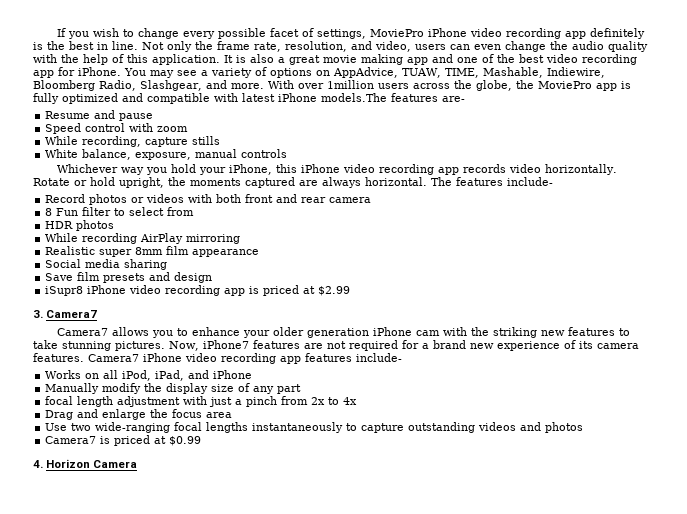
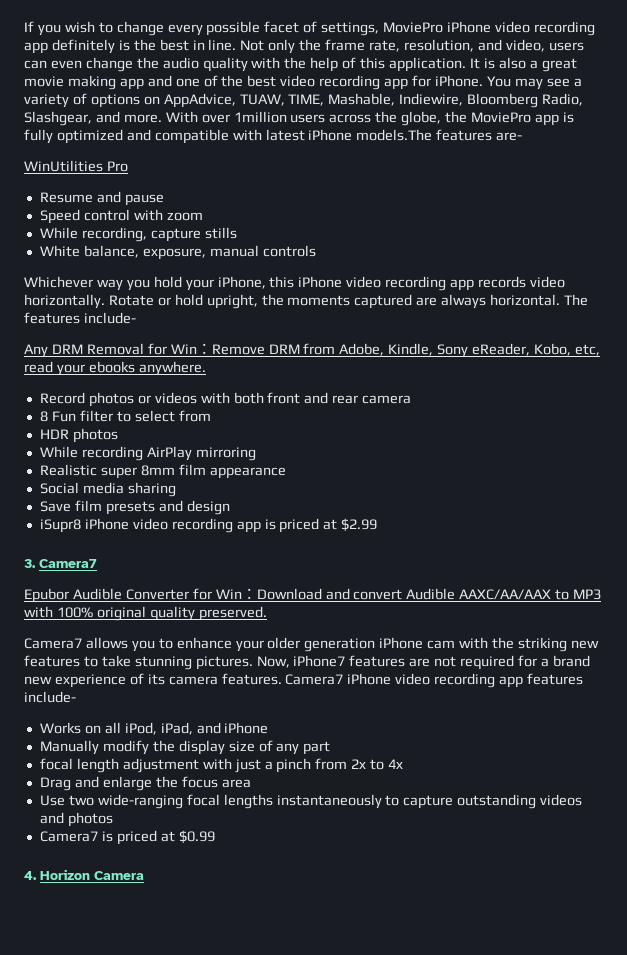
(465, 99) none -> [24,160,128,172] // WinUtilities Pro
(553, 181) none -> [24,343,600,358] [24,361,206,376] // Any DRM Removal for Win：Remove DRM from Adobe, Kindle, Sony eReader, Kobo, etc, read your ebooks anywhere.
(98, 314) none -> [24,588,602,603] [24,606,267,621] // Epubor Audible Converter for Win：Download and convert Audible AAXC/AA/AAX to MP3 with 100% original quality preserved.

